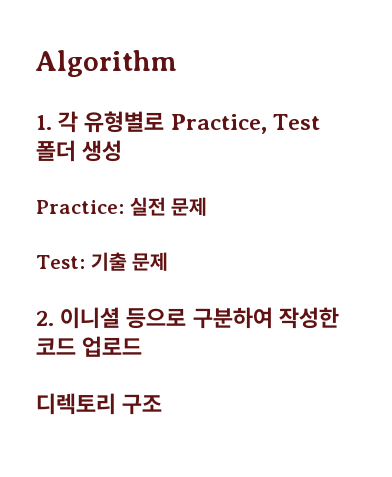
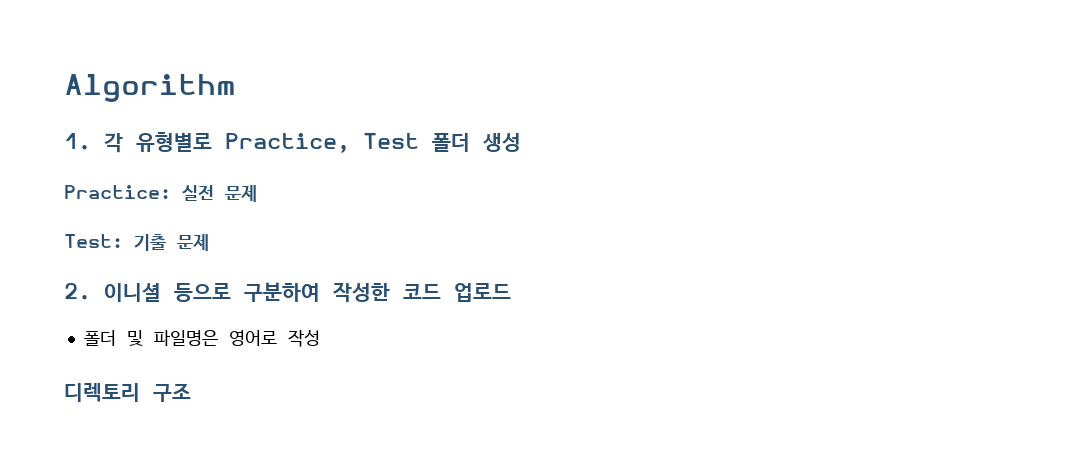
(143, 346) none -> [83,329,320,347] // 폴더 및 파일명은 영어로 작성

